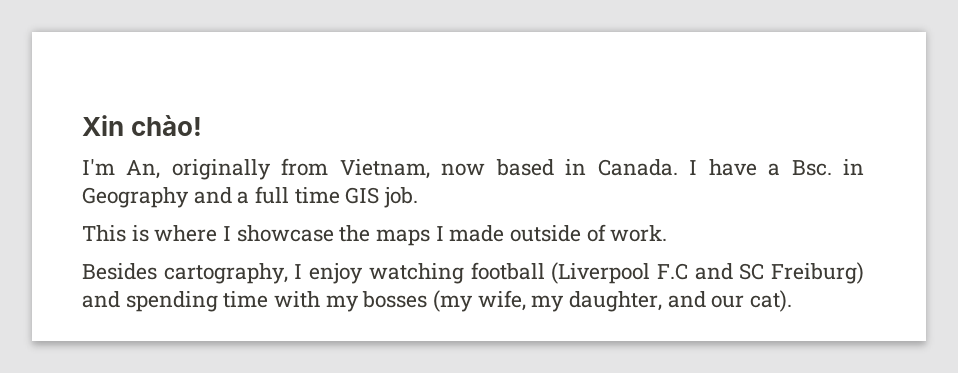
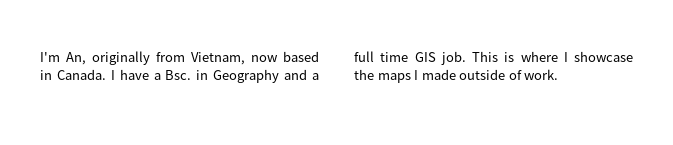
[82,115,203,136] Xin chào! // -> (40, 57) none
(419, 197) // -> (466, 58) none
[82,262,865,284] [82,290,793,312] // Besides cartography, I enjoy watching football (Liverpool F.C and SC Freiburg) and spending time with my bosses (my wife, my daughter, and our cat). -> (559, 74) none

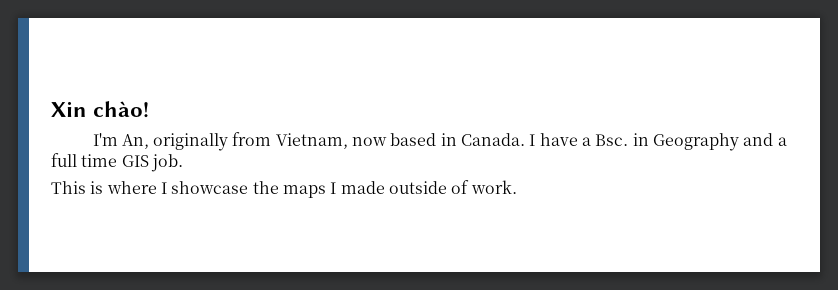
(40, 57) none -> [51,101,150,118] Xin chào! //
(466, 58) none -> (183, 163) //

